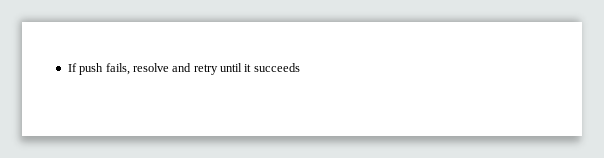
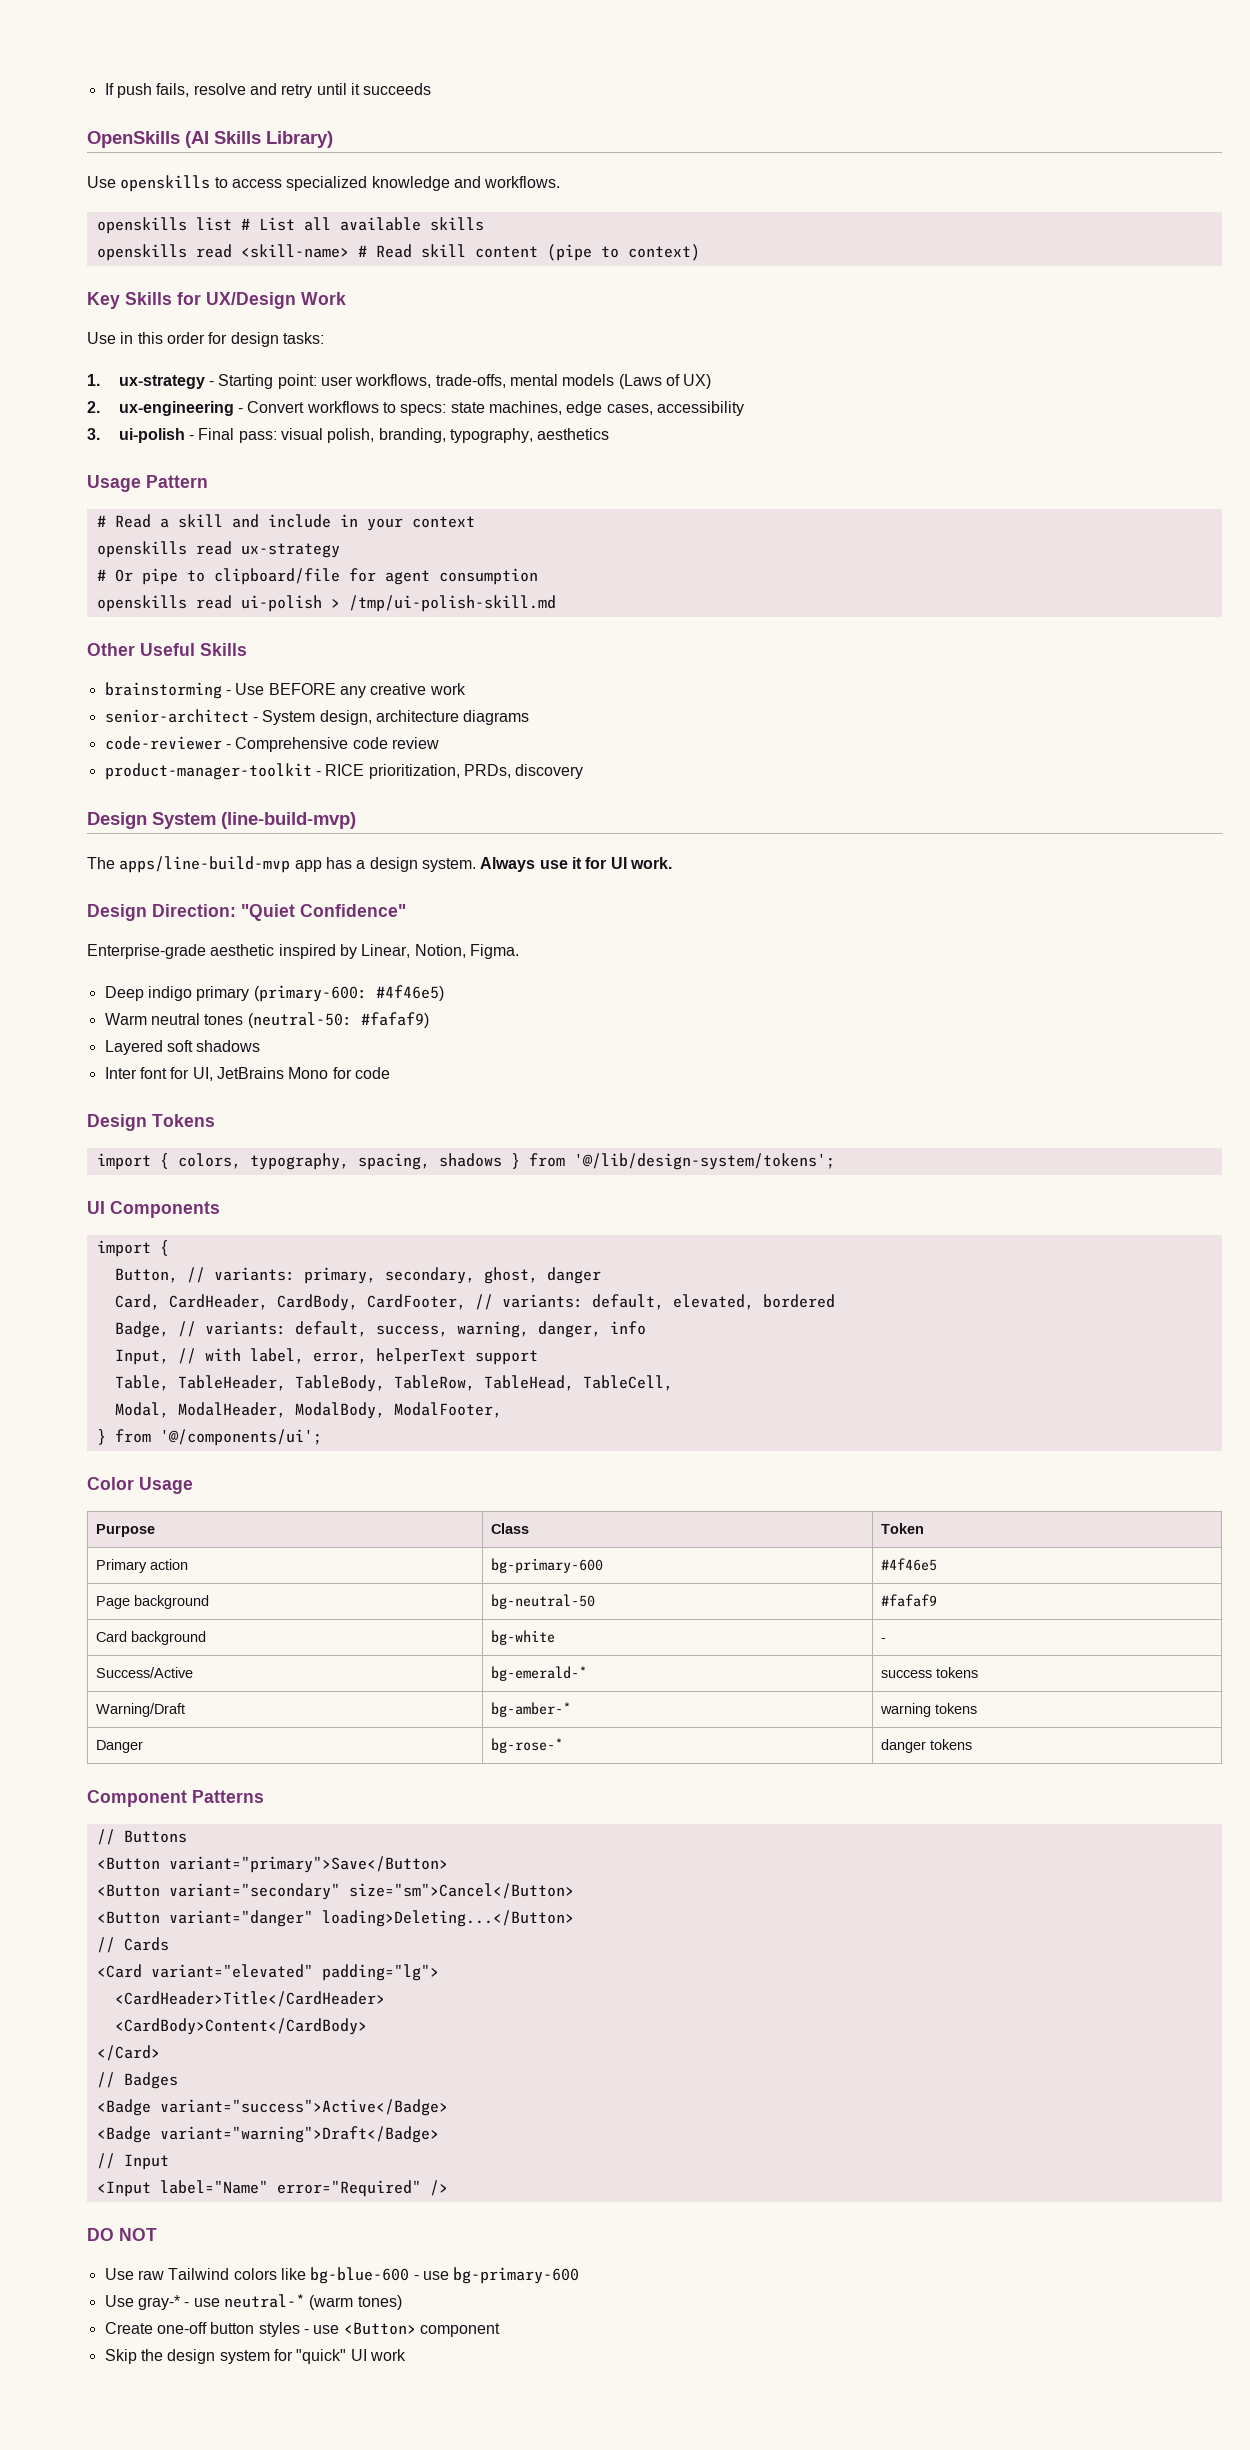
(300, 67) none -> [87,131,333,148] [87,175,561,192] [96,217,484,234] [96,244,700,261] [87,292,346,309] [87,332,324,347] [87,374,712,389] [87,401,744,416] [87,428,610,443] [87,475,208,492] [96,514,475,531] [96,541,340,558] [96,568,538,585] [96,595,556,612] [87,643,247,656] [104,682,466,699] [104,709,530,725] [104,736,439,752] [104,763,584,780] [87,812,356,829] [87,856,672,873] [87,904,406,921] [87,944,519,959] [104,985,444,1002] [104,1012,429,1028] [104,1040,261,1055] [104,1067,390,1081] [87,1114,215,1131] [96,1153,835,1170] [87,1201,220,1218] [96,1240,169,1257] [114,1267,601,1284] [114,1294,835,1311] [114,1321,646,1338] [114,1348,538,1365] [114,1375,673,1392] [114,1402,502,1419] [96,1429,322,1446] [87,1477,193,1494] [96,1524,156,1537] [491,1523,530,1534] [881,1523,925,1534] [96,1559,189,1573] [491,1558,604,1573] [881,1558,938,1571] [96,1595,210,1609] [491,1594,596,1609] [881,1594,938,1607] [96,1631,207,1645] [491,1630,556,1645] [881,1638,887,1642] [96,1667,194,1678] [491,1666,588,1681] [881,1667,979,1678] [96,1703,186,1717] [491,1702,572,1717] [880,1703,978,1717] [96,1740,144,1753] [491,1738,564,1753] [881,1739,973,1753] [87,1790,264,1807] [96,1829,187,1845] [96,1856,448,1873] [96,1883,574,1900] [96,1910,574,1927] [96,1937,169,1953] [96,1964,439,1981] [114,1991,385,2007] [114,2018,367,2035] [96,2045,160,2061] [96,2072,178,2089] [96,2099,448,2116] [96,2126,439,2143] [96,2153,169,2170] [96,2180,448,2197] [87,2228,157,2241] [104,2267,580,2284] [104,2294,402,2310] [104,2322,500,2337] [104,2349,406,2364] // OpenSkills (AI Skills Library) // Use openskills to access specialized knowledge and workflows. // openskills list # List all available skills // openskills read <skill-name> # Read skill content (pipe to context) // Key Skills for UX/Design Work // Use in this order for design tasks: // 1. ux-strategy - Starting point: user workflows, trade-offs, mental models (Laws of UX) // 2. ux-engineering - Convert workflows to specs: state machines, edge cases, accessibility // 3. ui-polish - Final pass: visual polish, branding, typography, aesthetics // Usage Pattern // # Read a skill and include in your context // openskills read ux-strategy // # Or pipe to clipboard/file for agent consumption // openskills read ui-polish > /tmp/ui-polish-skill.md // Other Useful Skills // brainstorming - Use BEFORE any creative work // senior-architect - System design, architecture diagrams // code-reviewer - Comprehensive code review // product-manager-toolkit - RICE prioritization, PRDs, discovery // Design System (line-build-mvp) // The apps/line-build-mvp app has a design system. Always use it for UI work. // Design Direction: "Quiet Confidence" // Enterprise-grade aesthetic inspired by Linear, Notion, Figma. // Deep indigo primary (primary-600: #4f46e5) // Warm neutral tones (neutral-50: #fafaf9) // Layered soft shadows // Inter font for UI, JetBrains Mono for code // Design Tokens // import { colors, typography, spacing, shadows } from '@/lib/design-system/tokens'; // UI Components // import { // Button, // variants: primary, secondary, ghost, danger // Card, CardHeader, CardBody, CardFooter, // variants: default, elevated, bordered // Badge, // variants: default, success, warning, danger, info // Input, // with label, error, helperText support // Table, TableHeader, TableBody, TableRow, TableHead, TableCell, // Modal, ModalHeader, ModalBody, ModalFooter, // } from '@/components/ui'; // Color Usage // Purpose | Class | Token // Primary action | bg-primary-600 | #4f46e5 // Page background | bg-neutral-50 | #fafaf9 // Card background | bg-white | - // Success/Active | bg-emerald-* | success tokens // Warning/Draft | bg-amber-* | warning tokens // Danger | bg-rose-* | danger tokens // Component Patterns // // Buttons // <Button variant="primary">Save</Button> // <Button variant="secondary" size="sm">Cancel</Button> // <Button variant="danger" loading>Deleting...</Button> // // Cards // <Card variant="elevated" padding="lg"> // <CardHeader>Title</CardHeader> // <CardBody>Content</CardBody> // </Card> // // Badges // <Badge variant="success">Active</Badge> // <Badge variant="warning">Draft</Badge> // // Input // <Input label="Name" error="Required" /> // DO NOT // Use raw Tailwind colors like bg-blue-600 - use bg-primary-600 // Use gray-* - use neutral-* (warm tones) // Create one-off button styles - use <Button> component // Skip the design system for "quick" UI work

